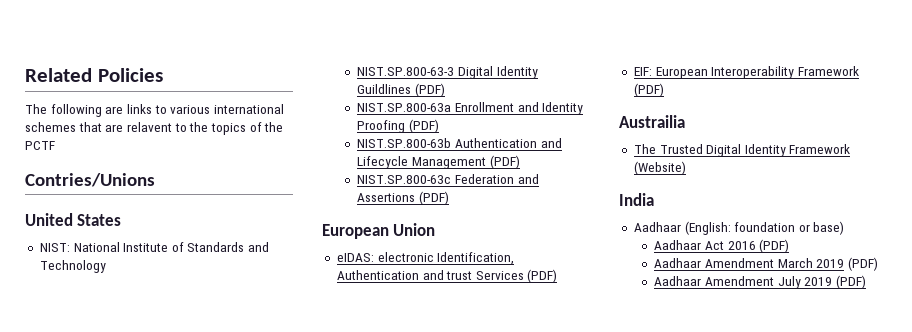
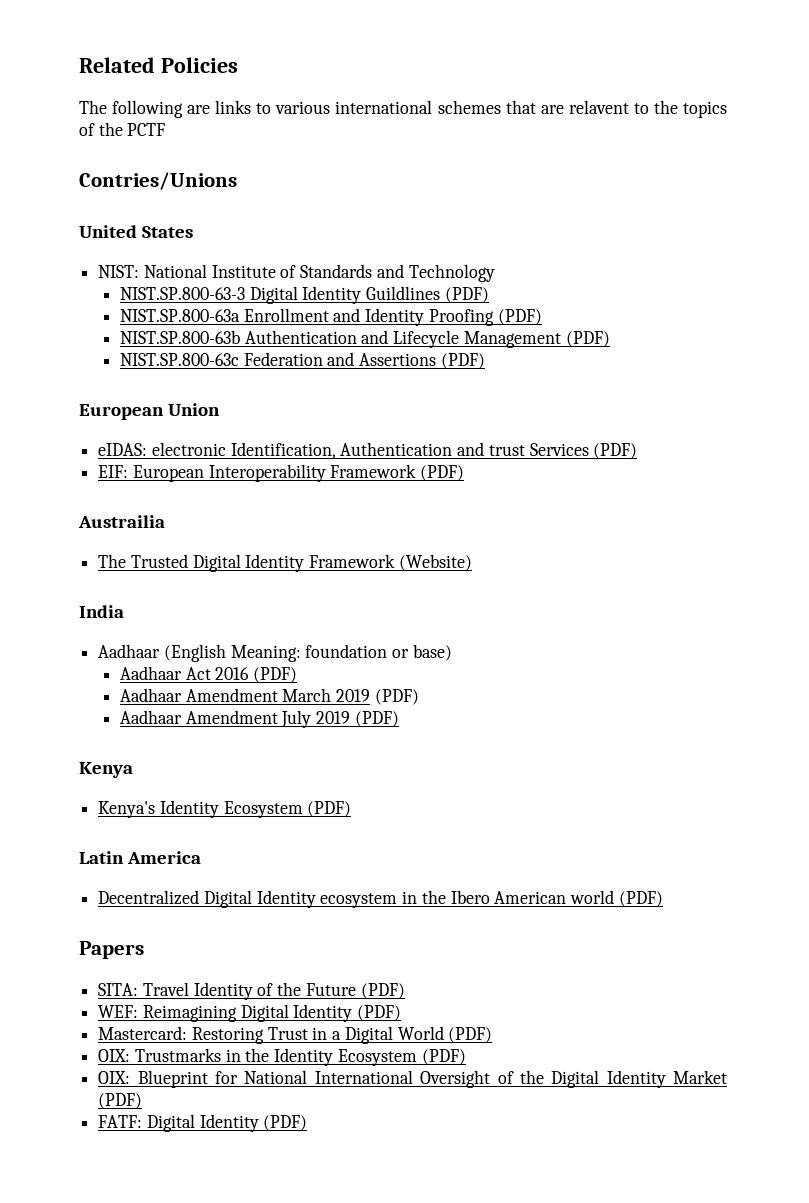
[684,221,731,235] (English: -> [163,644,301,662] (English Meaning:
(866, 282) none -> [79,762,133,778] [98,800,352,818] [79,851,202,864] [98,890,663,908] [79,941,144,959] [98,982,405,1000] [98,1004,402,1022] [98,1026,493,1044] [98,1048,466,1066] [98,1070,727,1088] [98,1093,143,1109] [98,1114,308,1132] // Kenya // Kenya's Identity Ecosystem (PDF) // Latin America // Decentralized Digital Identity ecosystem in the Ibero American world (PDF) // Papers // SITA: Travel Identity of the Future (PDF) // WEF: Reimagining Digital Identity (PDF) // Mastercard: Restoring Trust in a Digital World (PDF) // OIX: Trustmarks in the Identity Ecosystem (PDF) // OIX: Blueprint for National International Oversight of the Digital Identity Market (PDF) // FATF: Digital Identity (PDF)

